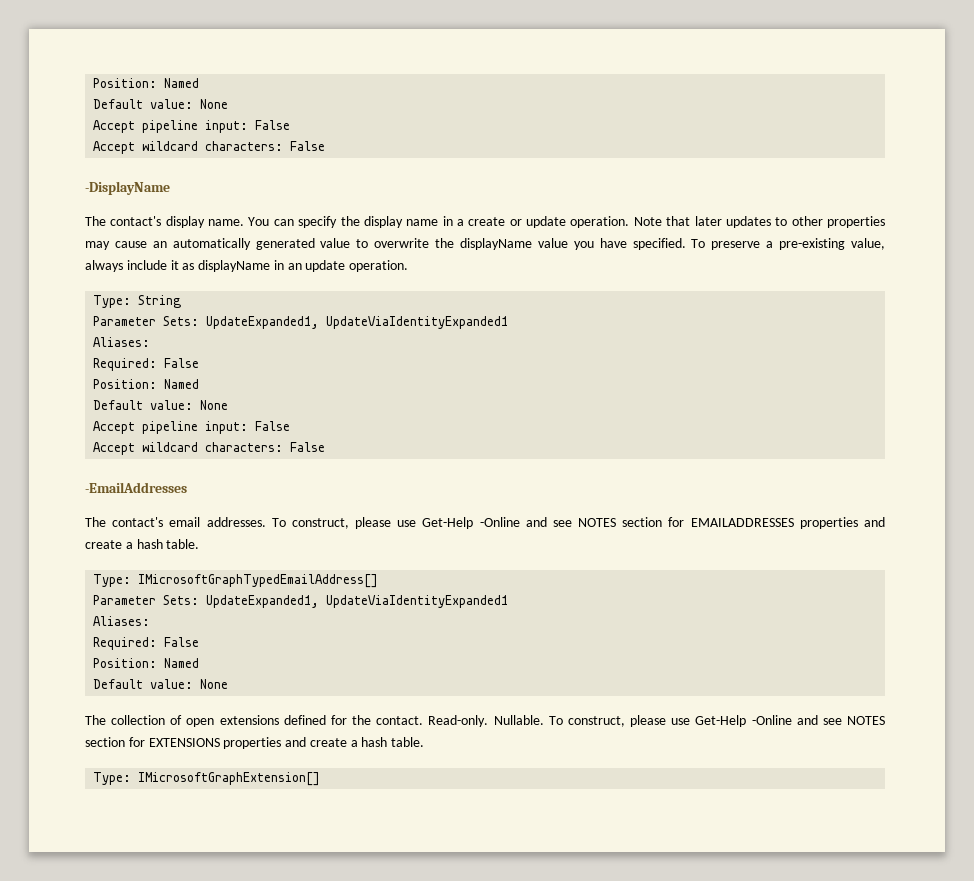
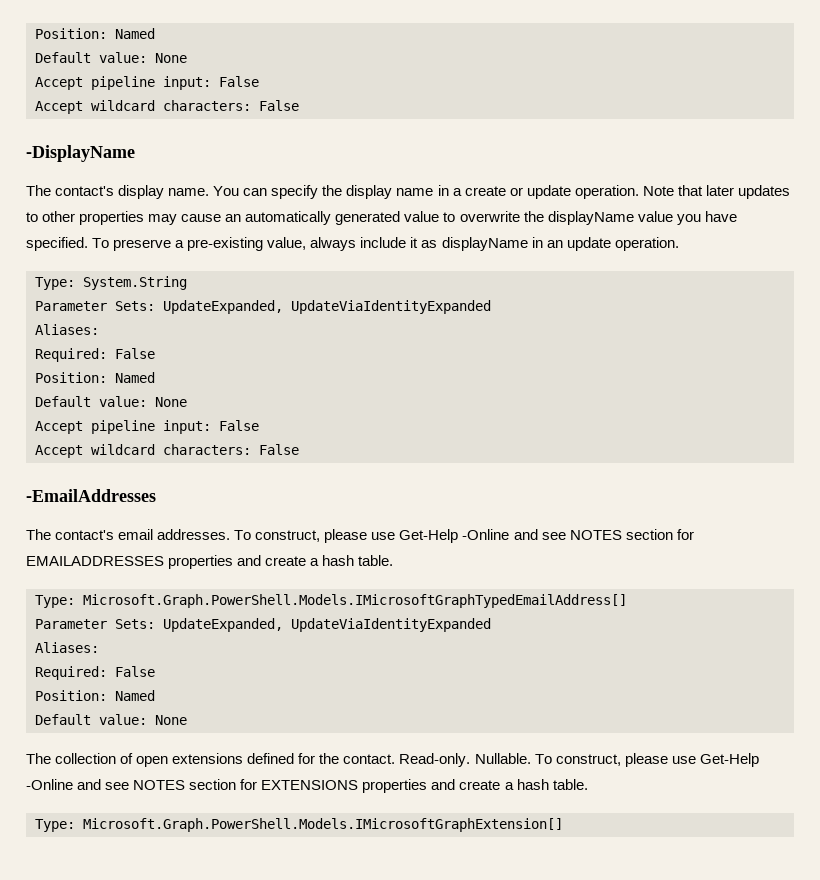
[138,295,182,308] [93,316,509,329] String // Parameter Sets: UpdateExpanded1, UpdateViaIdentityExpanded1 -> [83,276,187,290] [35,300,491,314] System.String // Parameter Sets: UpdateExpanded, UpdateViaIdentityExpanded
[138,574,379,588] [93,595,509,608] IMicrosoftGraphTypedEmailAddress[] // Parameter Sets: UpdateExpanded1, UpdateViaIdentityExpanded1 -> [83,594,627,608] [35,618,491,632] Microsoft.Graph.PowerShell.Models.IMicrosoftGraphTypedEmailAddress[] // Parameter Sets: UpdateExpanded, UpdateViaIdentityExpanded
[138,772,321,786] IMicrosoftGraphExtension[] -> [83,818,563,832] Microsoft.Graph.PowerShell.Models.IMicrosoftGraphExtension[]

